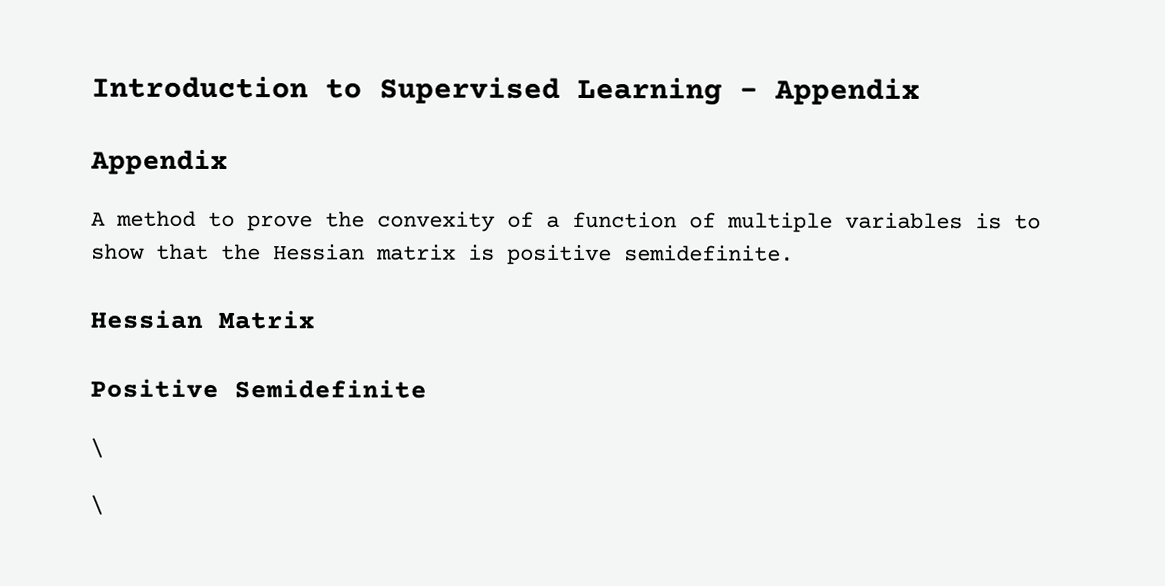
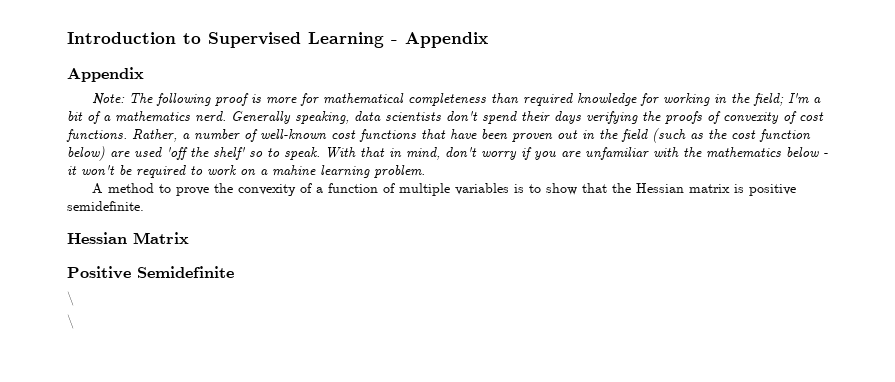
(228, 162) none -> [92,93,822,106] [67,111,824,124] [66,128,811,143] [67,146,828,161] [67,165,425,178] // Note: The following proof is more for mathematical completeness than required knowledge for working in the field; I'm a bit of a mathematics nerd. Generally speaking, data scientists don't spend their days verifying the proofs of convexity of cost functions. Rather, a number of well-known cost functions that have been proven out in the field (such as the cost function below) are used 'off the shelf' so to speak. With that in mind, don't worry if you are unfamiliar with the mathematics below - it won't be required to work on a mahine learning problem.

